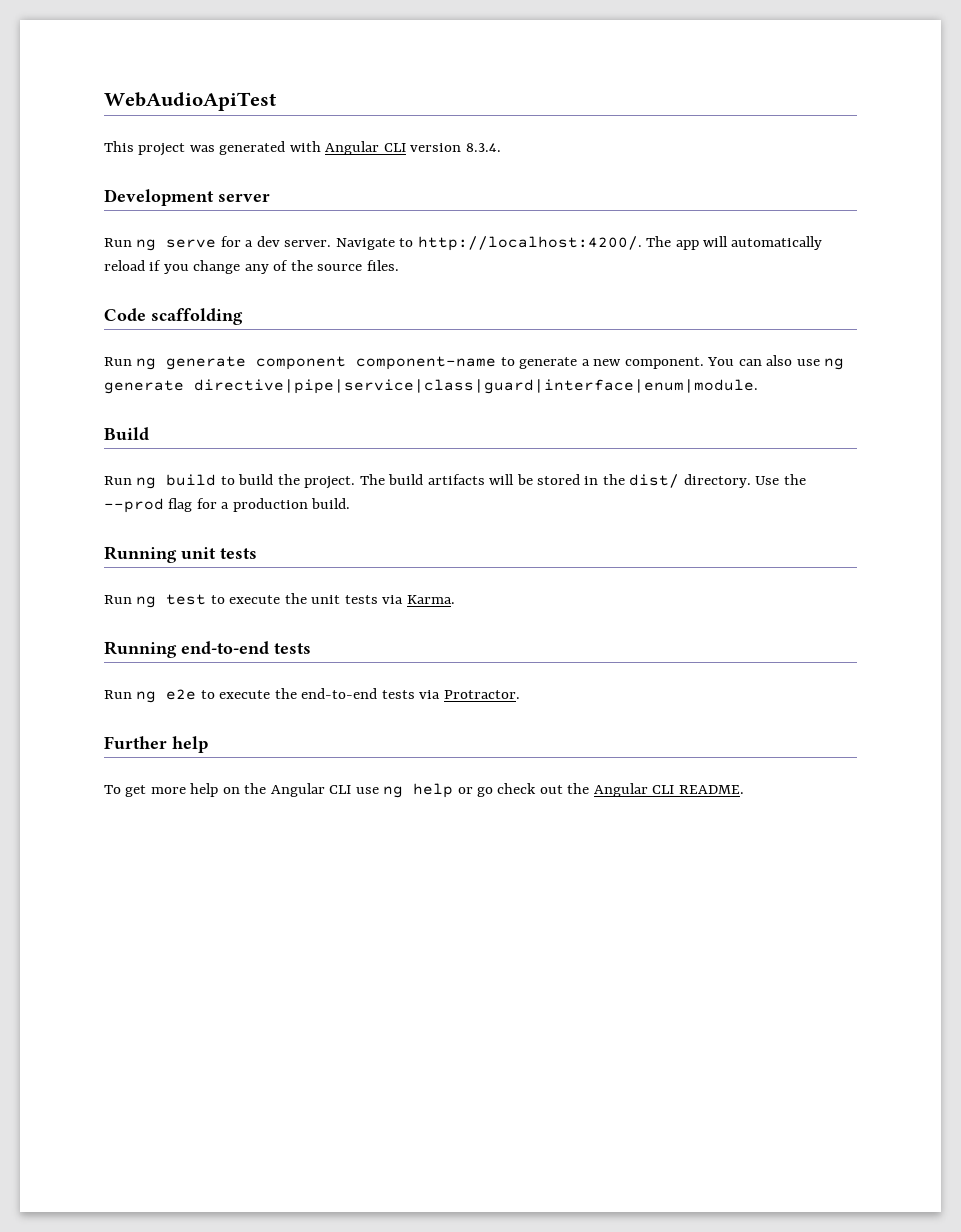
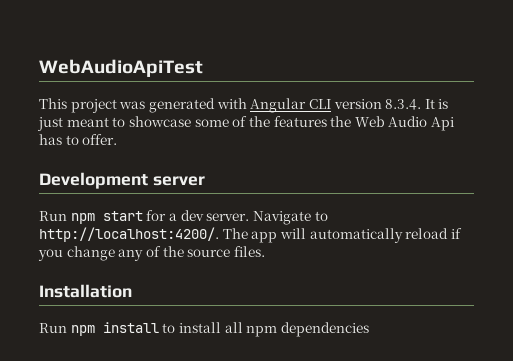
(501, 147) none -> [424,99,449,109] [37,116,455,131] [39,134,118,145] It is just meant to showcase some of the features the Web Audio Api has to offer.
[136,239,217,251] ng serve -> [70,211,143,224] npm start
[104,308,243,325] [104,355,845,370] [104,379,758,394] [104,427,149,440] [104,474,806,489] [104,498,351,513] [104,546,257,563] [104,593,455,608] [104,641,311,658] [104,688,520,703] [104,736,208,753] [104,783,744,798] Code scaffolding // Run ng generate component component-name to generate a new component. You can also use ng generate directive|pipe|service|class|guard|interface|enum|module. // Build // Run ng build to build the project. The build artifacts will be stored in the dist/ directory. Use the --prod flag for a production build. // Running unit tests // Run ng test to execute the unit tests via Karma. // Running end-to-end tests // Run ng e2e to execute the end-to-end tests via Protractor. // Further help // To get more help on the Angular CLI use ng help or go check out the Angular CLI README. -> [39,284,132,298] [39,322,369,337] Installation // Run npm install to install all npm dependencies

